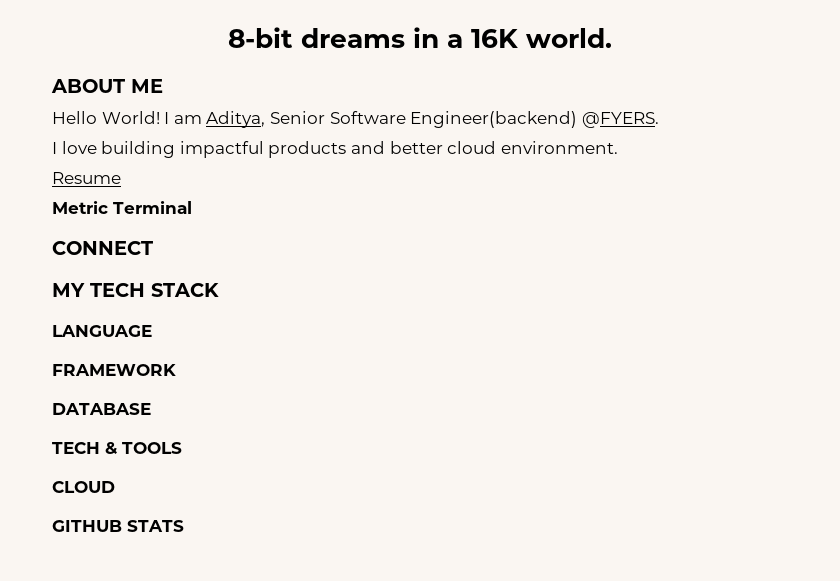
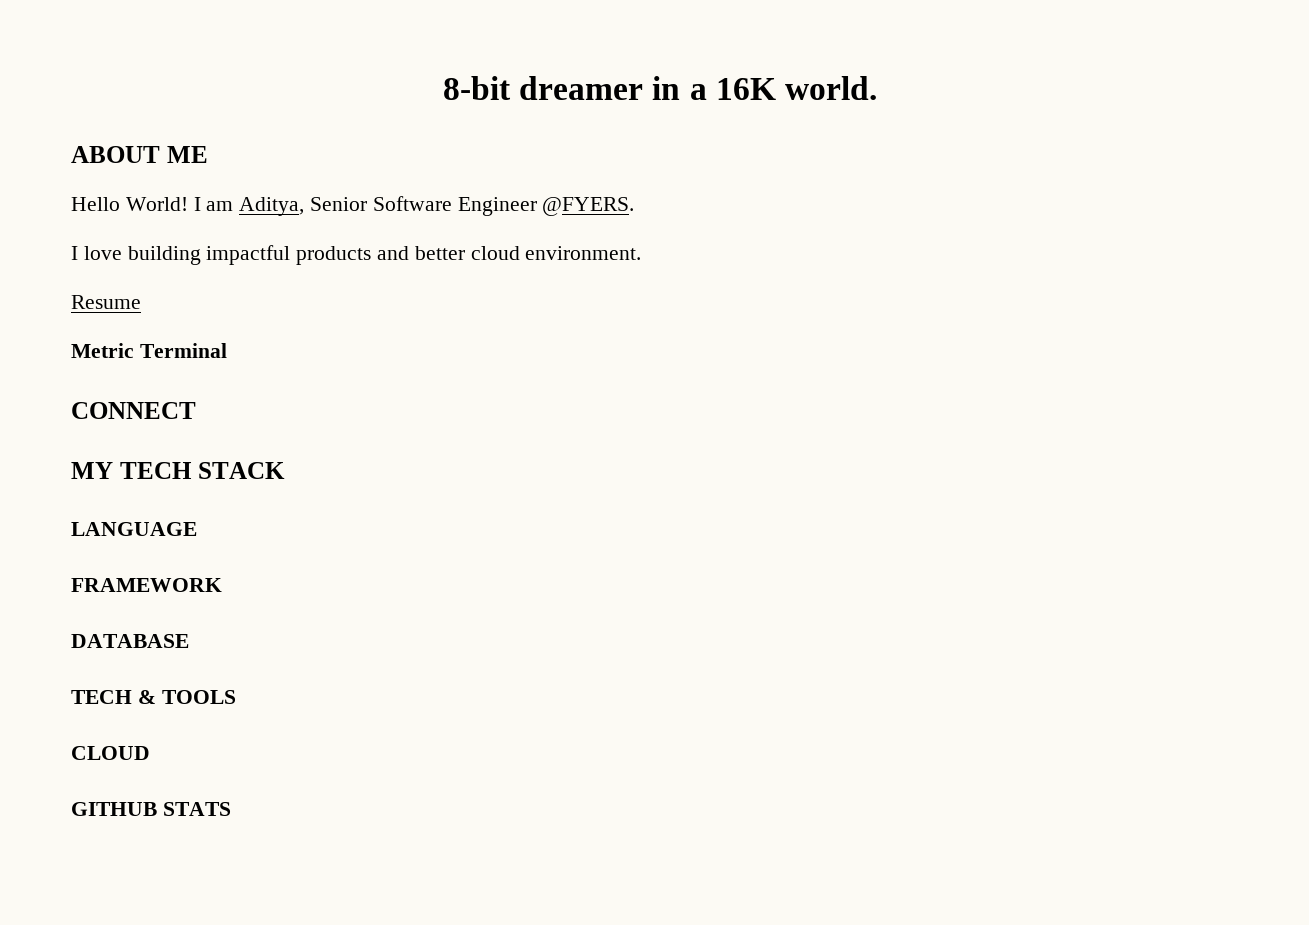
[301,28,405,48] dreams -> [519,76,644,100] dreamer
[410,111,578,128] Engineer(backend) -> [457,197,537,216] Engineer

